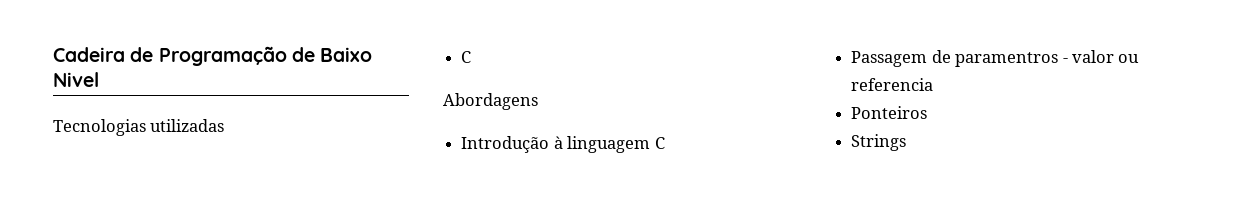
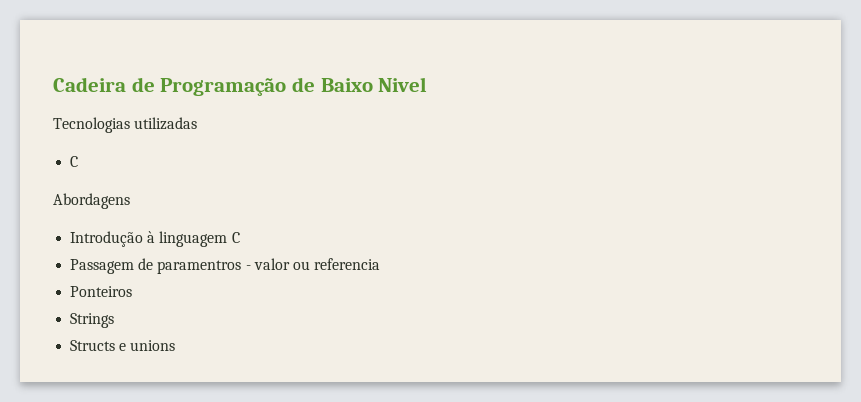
(907, 142) none -> [70,340,176,351] // Structs e unions

